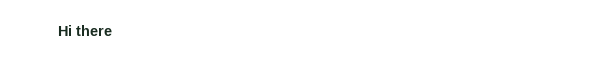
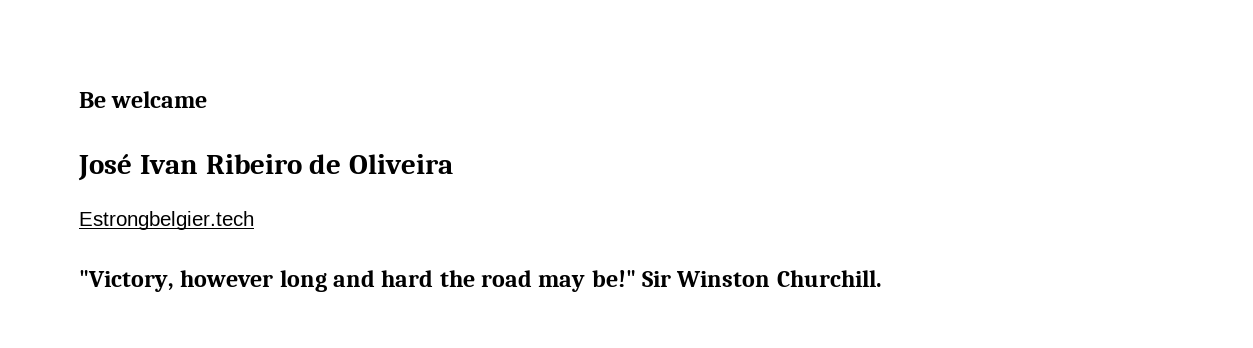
[58,25,112,36] Hi there -> [79,91,208,108] [78,154,454,181] [79,211,254,230] [79,270,882,292] Be welcame // José Ivan Ribeiro de Oliveira // Estrongbelgier.tech // "Victory, however long and hard the road may be!" Sir Winston Churchill.

